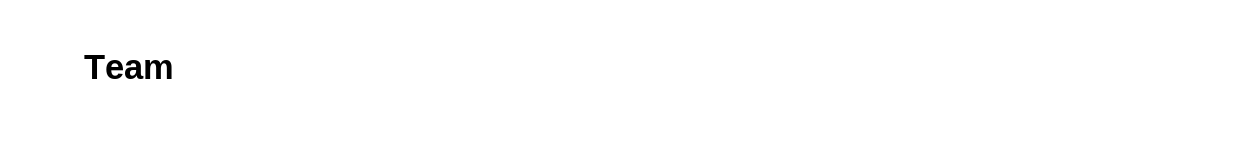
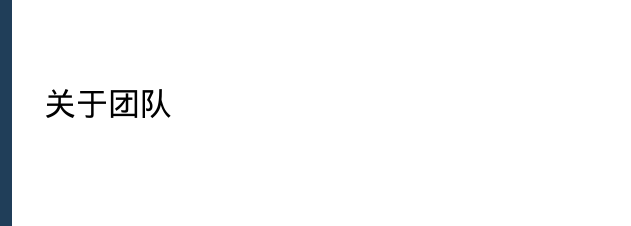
[84,55,174,79] Team -> [44,89,172,119] 关于团队

